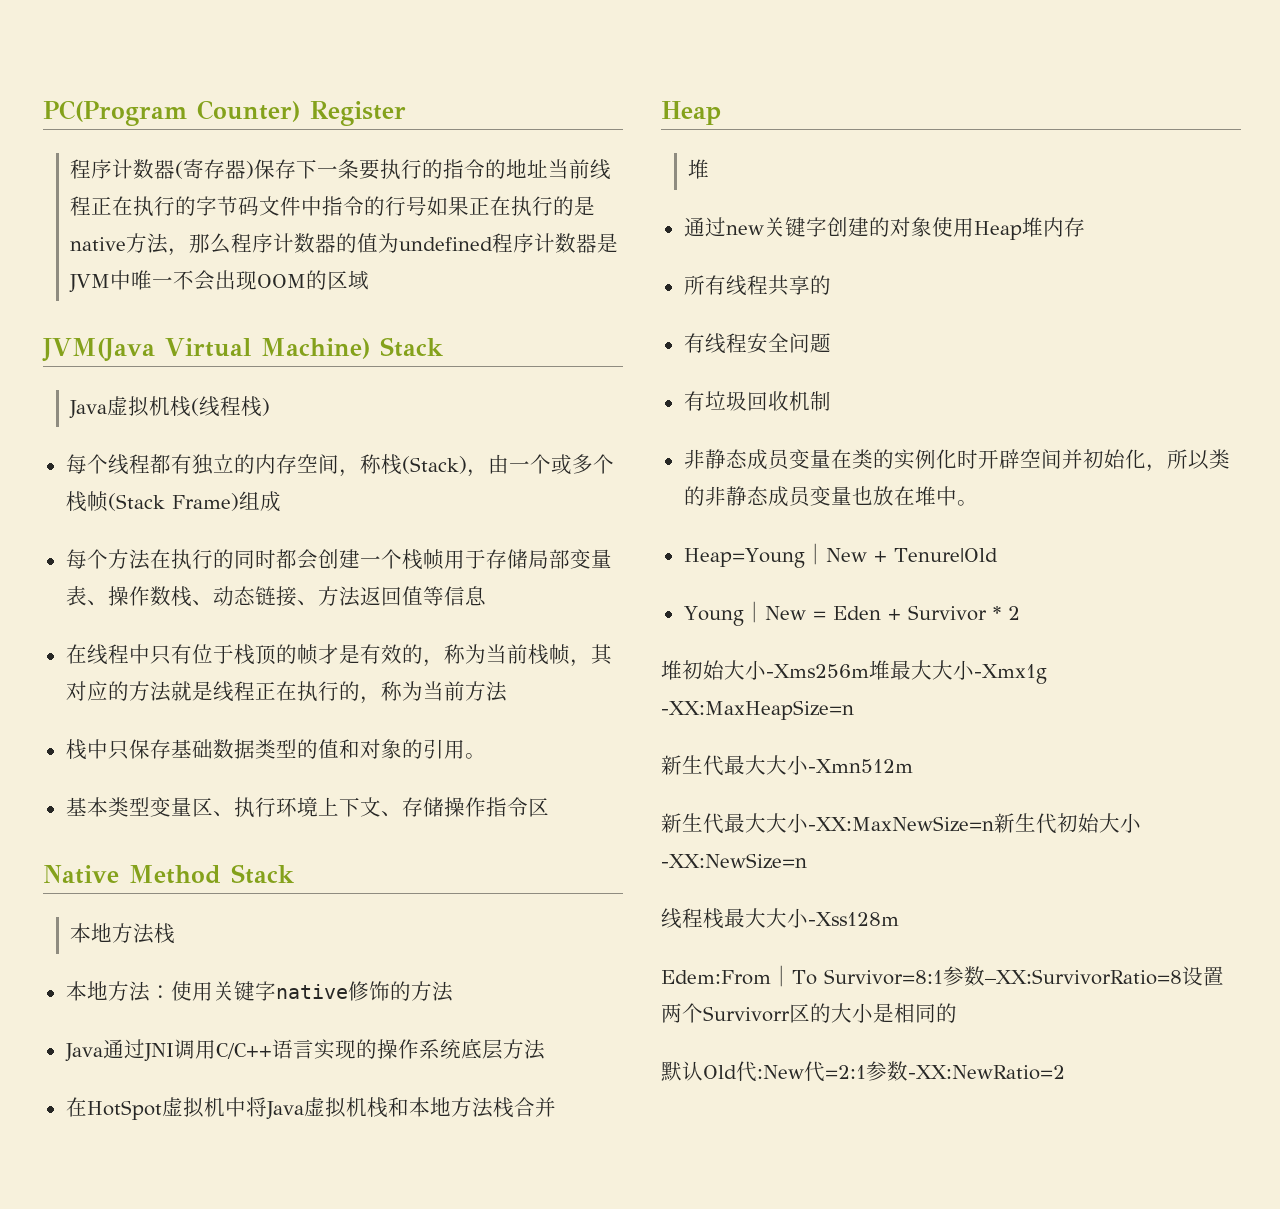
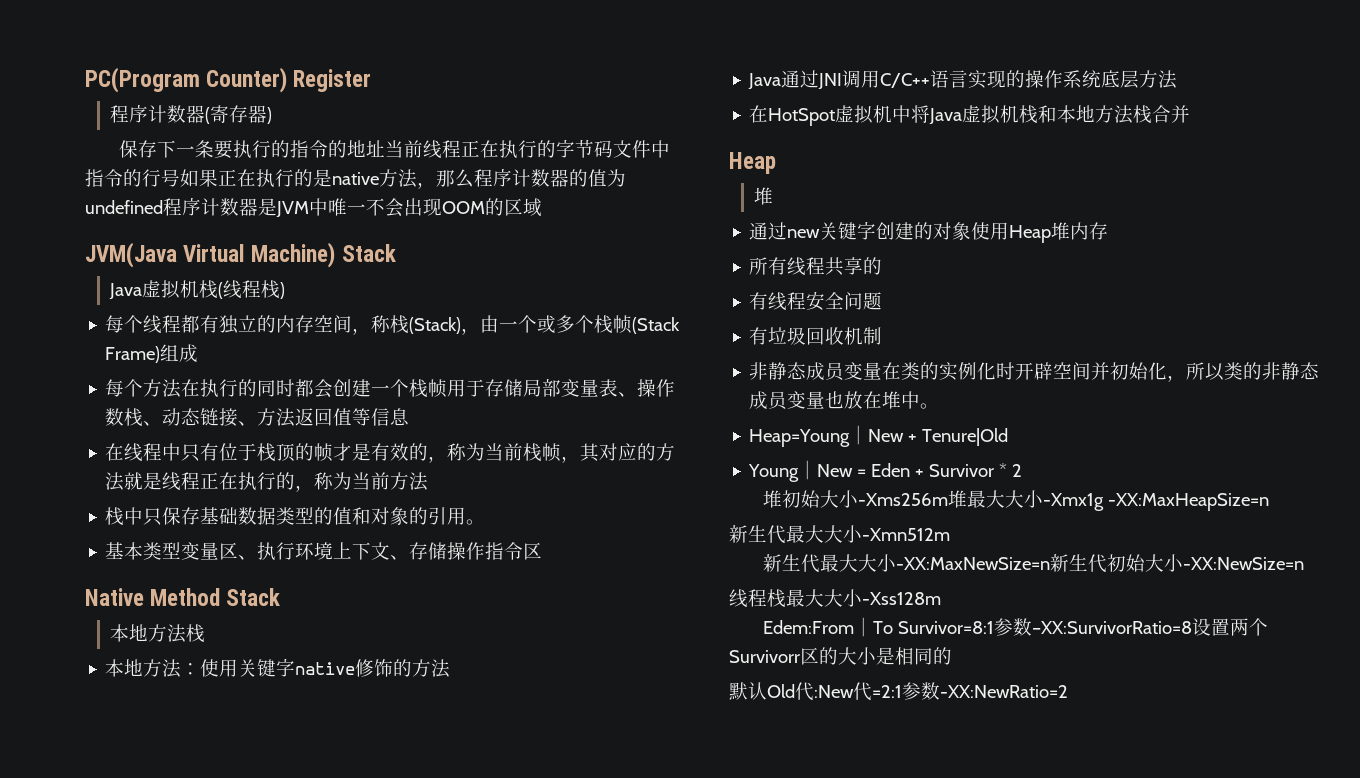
(255, 170) none -> (272, 115) //

